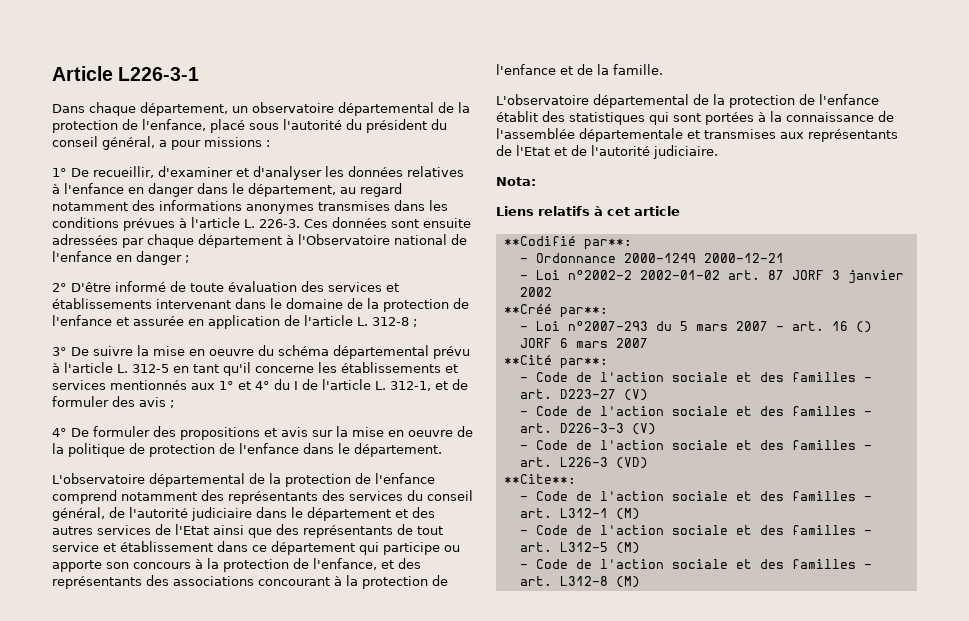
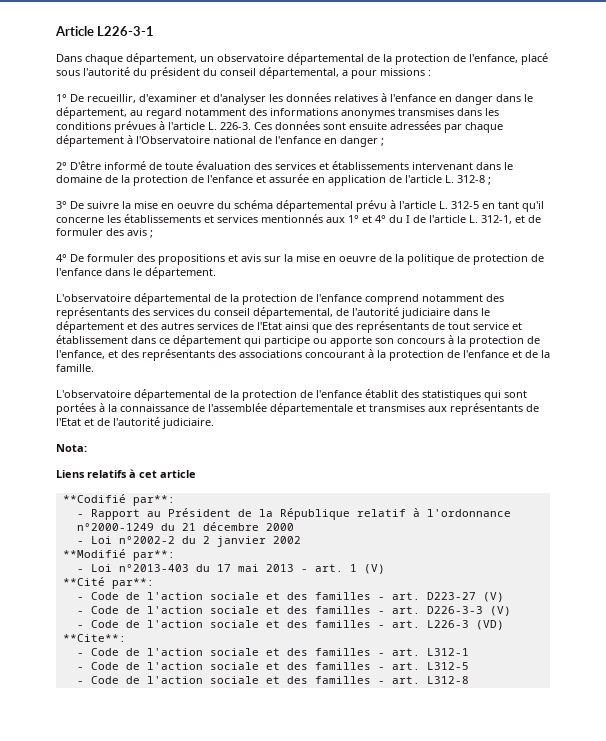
[102,136,155,150] général, -> [259,67,339,79] départemental,
[52,507,105,521] général, -> [253,307,333,319] départemental,
[535,253,784,263] [519,270,840,280] Ordonnance 2000-1249 2000-12-21 // - Loi n°2002-2 2002-01-02 art. 87 JORF 3 -> [90,508,511,520] [76,522,294,531] [76,536,210,544] Rapport au Président de la République relatif à l'ordonnance n°2000-1249 du 21 décembre 2000 // - Loi n°2002-2 du 2
[503,304,552,314] **Créé -> [62,549,126,558] **Modifié
[567,321,872,333] [519,338,648,348] n°2007-293 du 5 mars 2007 - art. 16 () JORF 6 mars 2007 -> [118,564,385,574] n°2013-403 du 17 mai 2013 - art. 1 (V)
[615,508,640,520] (M) -> (469, 652) none
[615,542,640,554] (M) -> (469, 666) none
[615,576,640,588] (M) -> (469, 680) none

